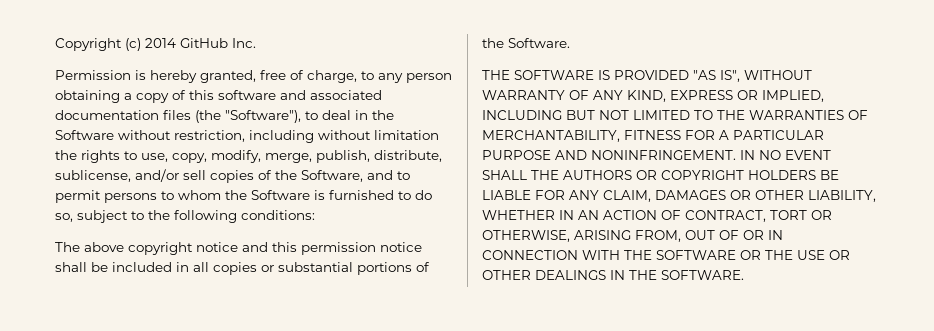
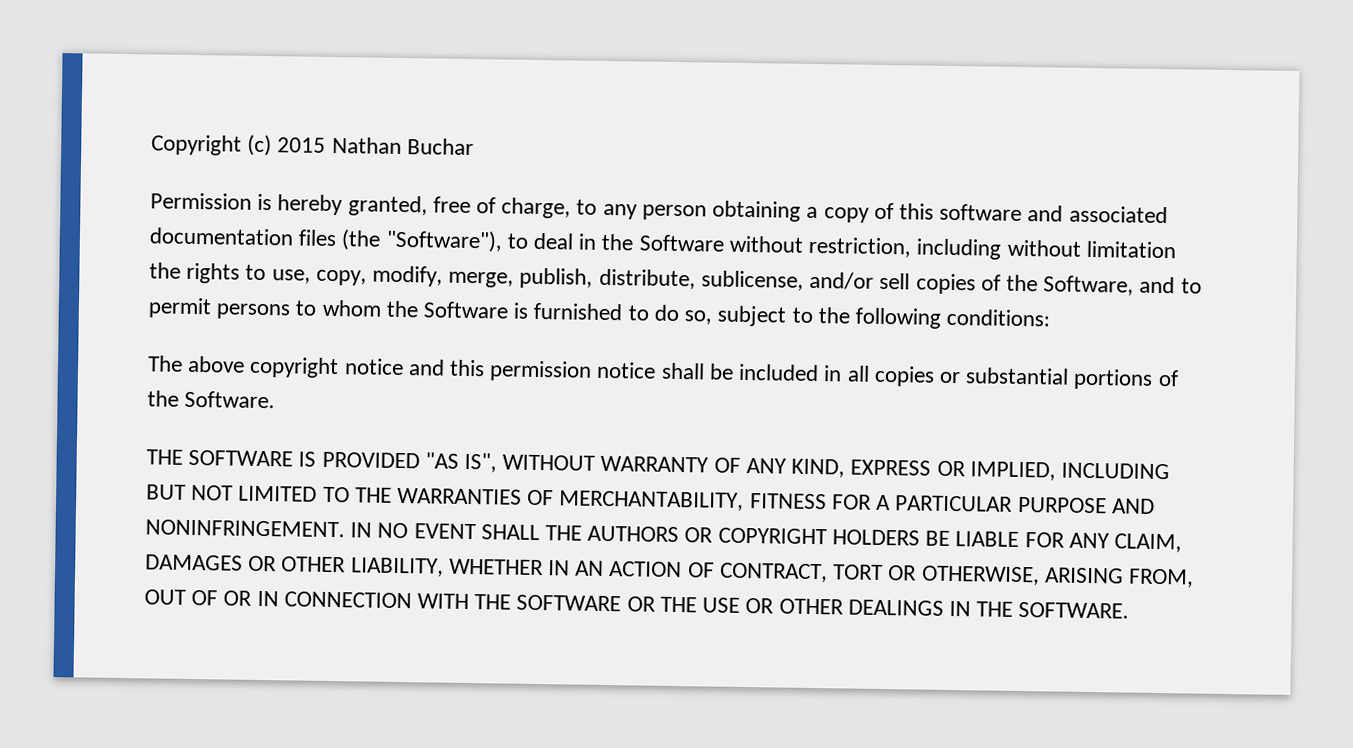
[145,38,256,48] 2014 GitHub Inc. -> [277,136,474,156] 2015 Nathan Buchar

